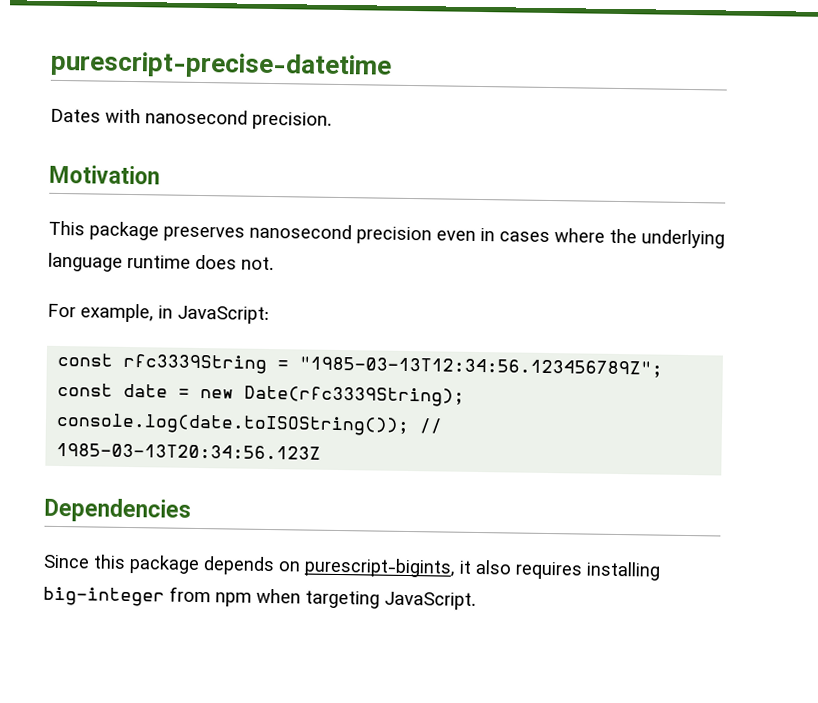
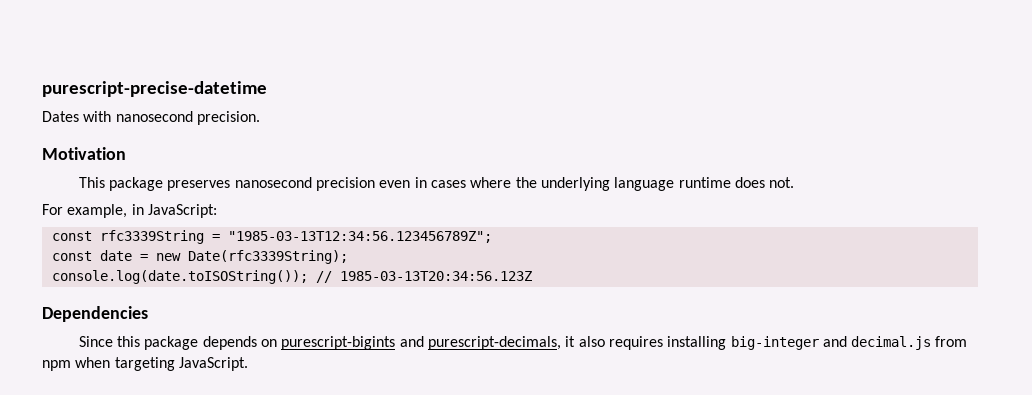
[304,557,456,578] purescript-bigints, -> [281,336,561,350] purescript-bigints and purescript-decimals,
(165, 596) none -> [822,336,932,350] and decimal.js

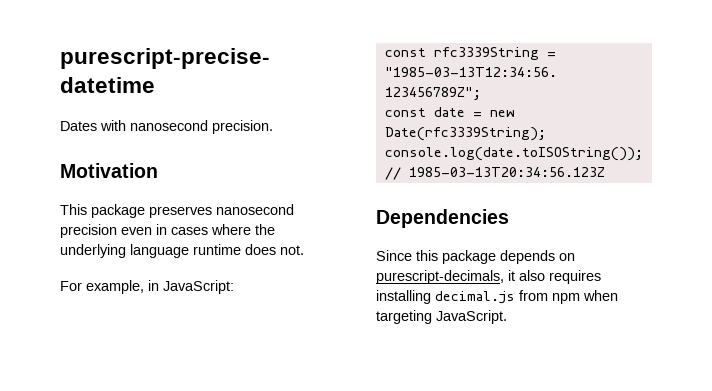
[281,336,424,350] purescript-bigints and -> (575, 257) none
[730,336,847,350] big-integer and -> (431, 297) none

